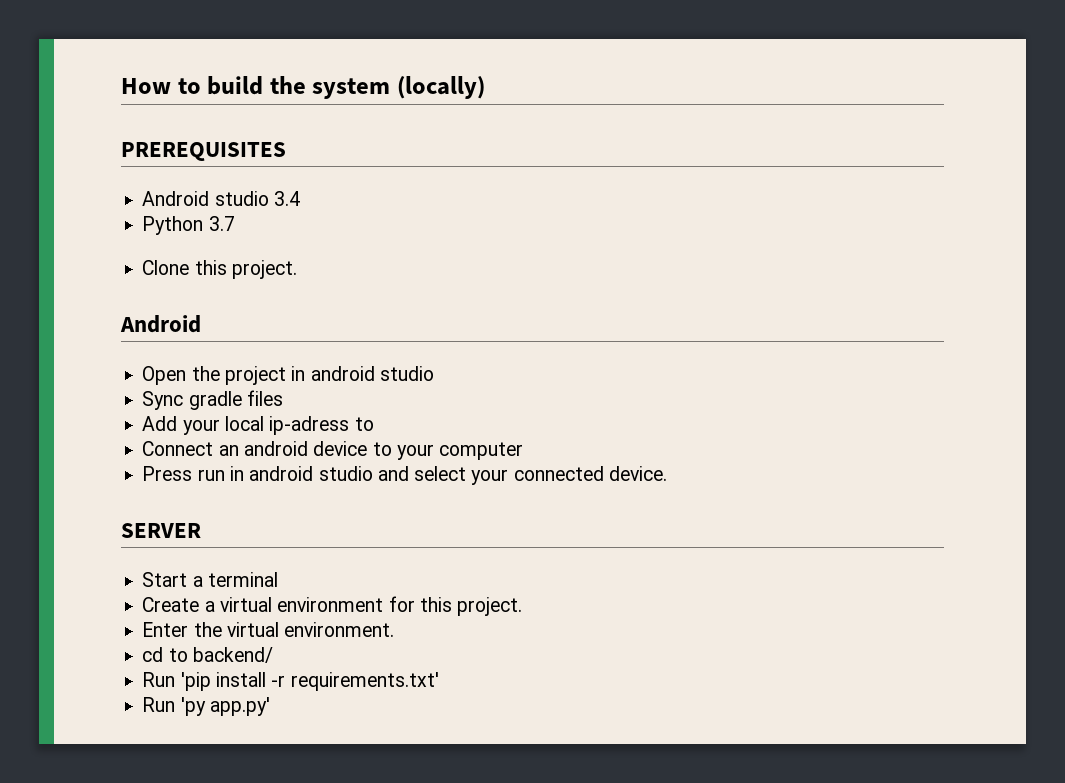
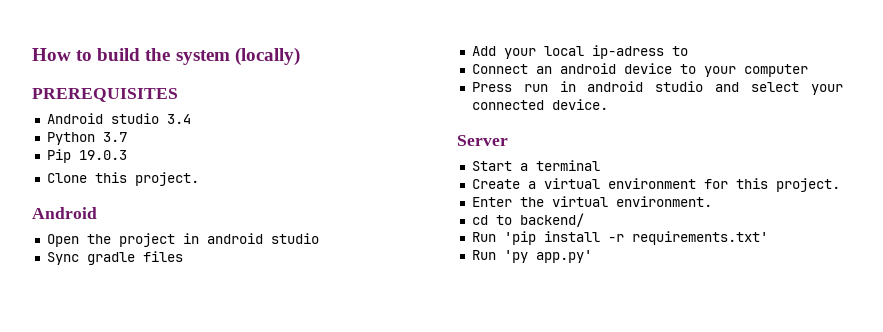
(235, 223) none -> [46,149,127,163] // Pip 19.0.3
[121,523,201,538] SERVER -> [457,135,508,146] Server

